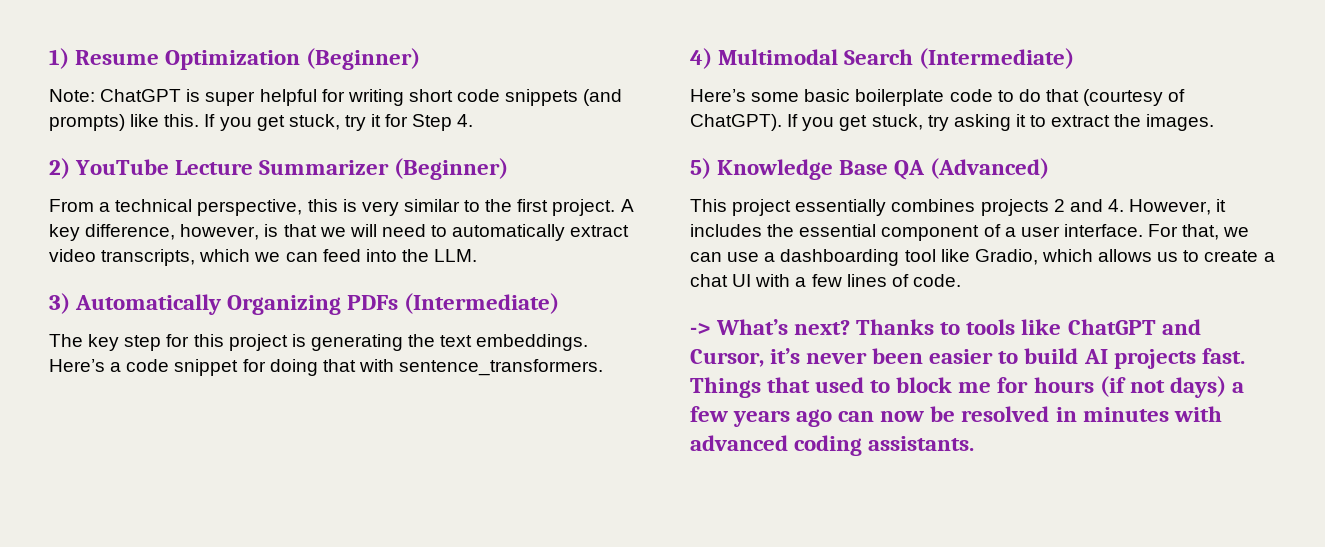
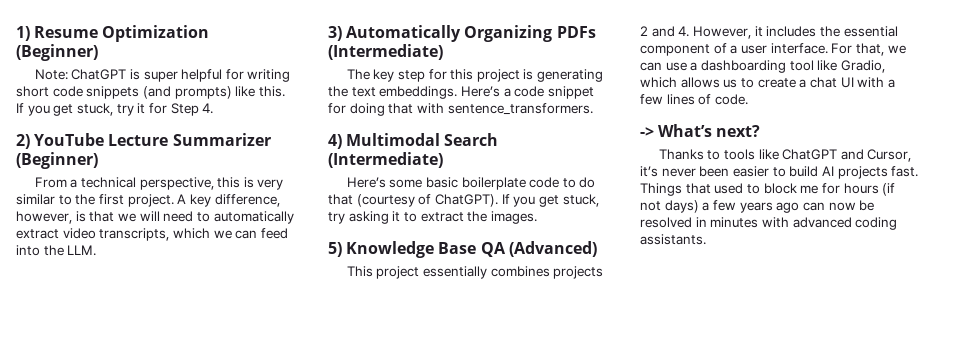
(851, 327) none -> (761, 131) //

